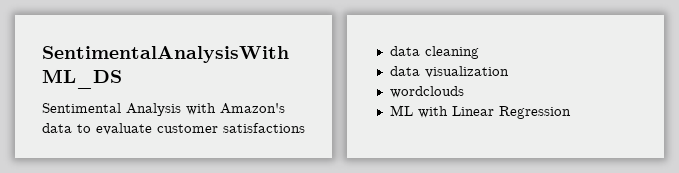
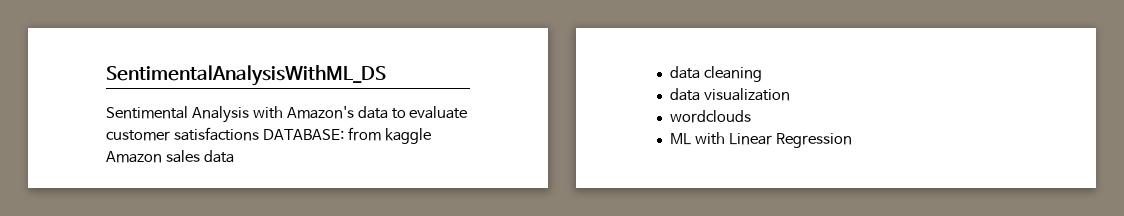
(305, 128) none -> [262,127,431,144] [106,150,234,163] DATABASE: from kaggle Amazon sales data

